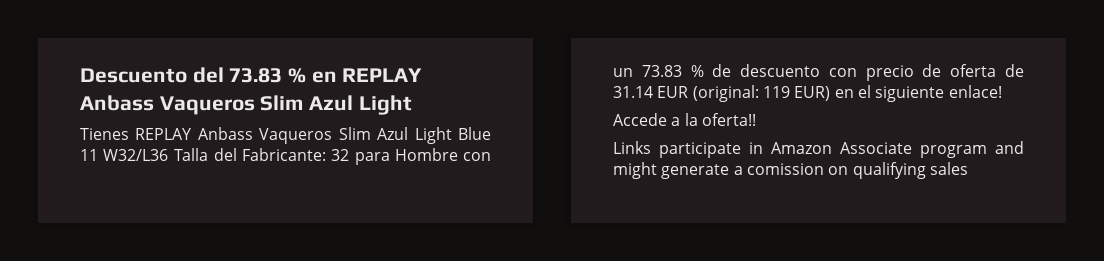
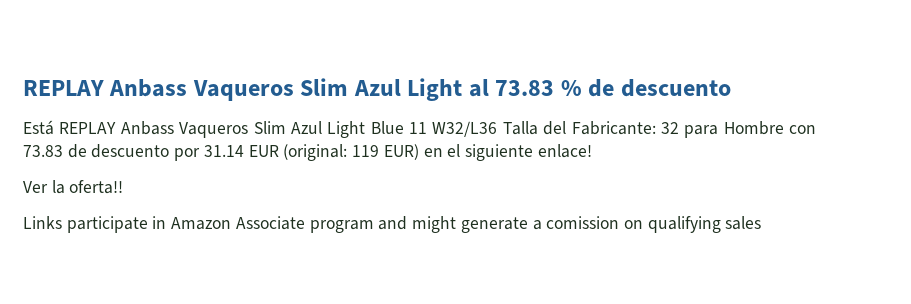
[80,67,423,83] [80,95,412,115] [80,128,129,140] Descuento del 73.83 % en REPLAY Anbass Vaqueros Slim Azul Light // Tienes -> [23,78,731,101] [23,120,54,135] REPLAY Anbass Vaqueros Slim Azul Light al 73.83 % de descuento // Está
[613,64,1024,81] un 73.83 % de descuento con precio de oferta de -> [23,144,201,161] 73.83 de descuento por
[613,113,681,126] Accede a -> [23,181,48,193] Ver

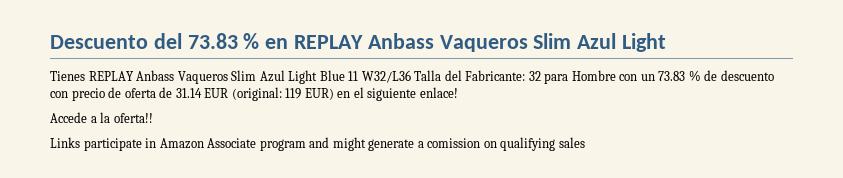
[23,78,731,101] [23,120,54,135] REPLAY Anbass Vaqueros Slim Azul Light al 73.83 % de descuento // Está -> [50,33,667,52] [50,71,85,81] Descuento del 73.83 % en REPLAY Anbass Vaqueros Slim Azul Light // Tienes
[23,144,201,161] 73.83 de descuento por -> [640,70,774,81] [50,87,173,101] un 73.83 % de descuento con precio de oferta de
[23,181,48,193] Ver -> [50,112,97,123] Accede a

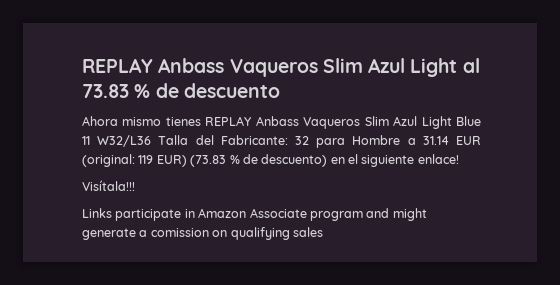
[50,33,667,52] [50,71,85,81] Descuento del 73.83 % en REPLAY Anbass Vaqueros Slim Azul Light // Tienes -> [82,58,480,77] [82,83,280,98] [82,116,201,126] REPLAY Anbass Vaqueros Slim Azul Light al 73.83 % de descuento // Ahora mismo tienes
[619,70,774,81] [50,87,173,101] con un 73.83 % de descuento con precio de oferta de -> [407,138,416,145] a
(334, 94) none -> [190,154,328,167] (73.83 % de descuento)
[50,112,153,123] Accede a la oferta!! -> [82,180,135,191] Visítala!!!

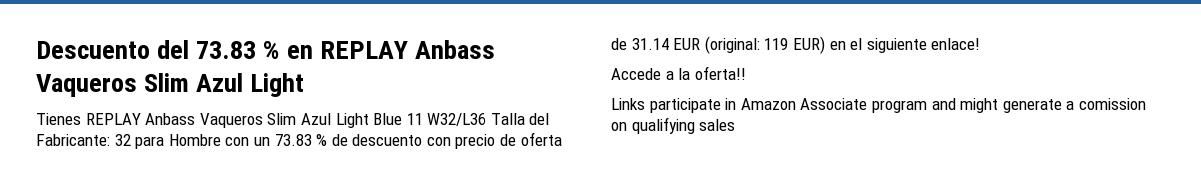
[82,58,480,77] [82,83,280,98] [82,116,201,126] REPLAY Anbass Vaqueros Slim Azul Light al 73.83 % de descuento // Ahora mismo tienes -> [36,40,495,59] [36,73,305,97] [36,113,81,125] Descuento del 73.83 % en REPLAY Anbass Vaqueros Slim Azul Light // Tienes
[407,138,416,145] a -> [225,132,562,149] [611,38,627,50] con un 73.83 % de descuento con precio de oferta de
[190,154,328,167] (73.83 % de descuento) -> (825, 45) none
[82,180,135,191] Visítala!!! -> [611,66,746,80] Accede a la oferta!!

